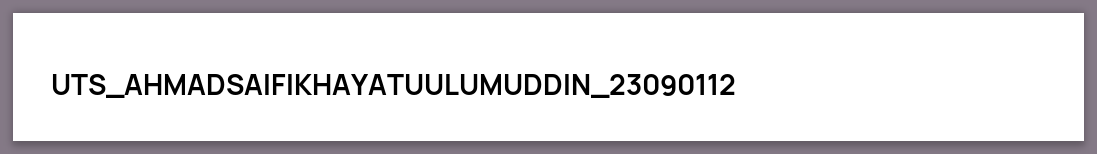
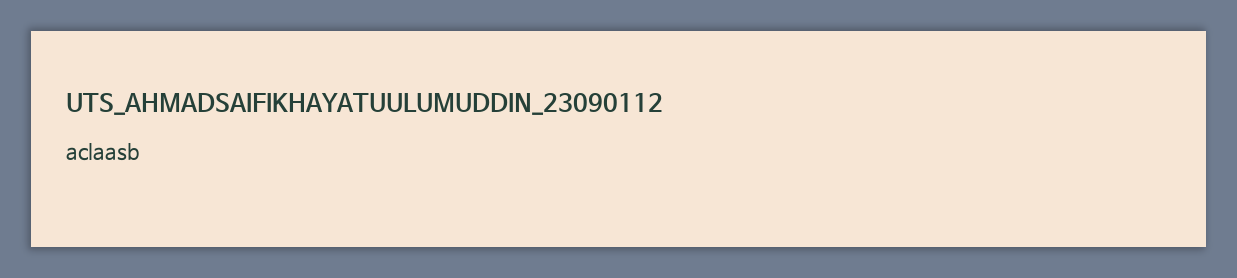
(736, 86) none -> [66,143,139,161] // aclaasb

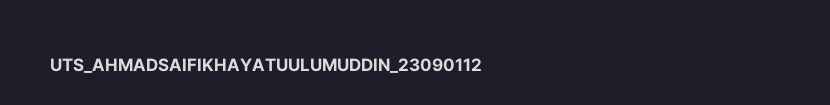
[66,143,139,161] // aclaasb -> (482, 65) none

